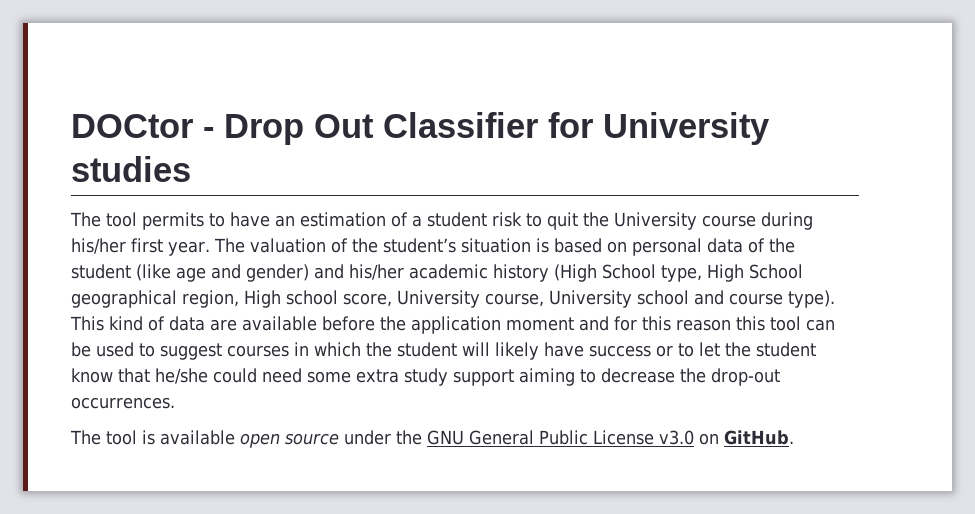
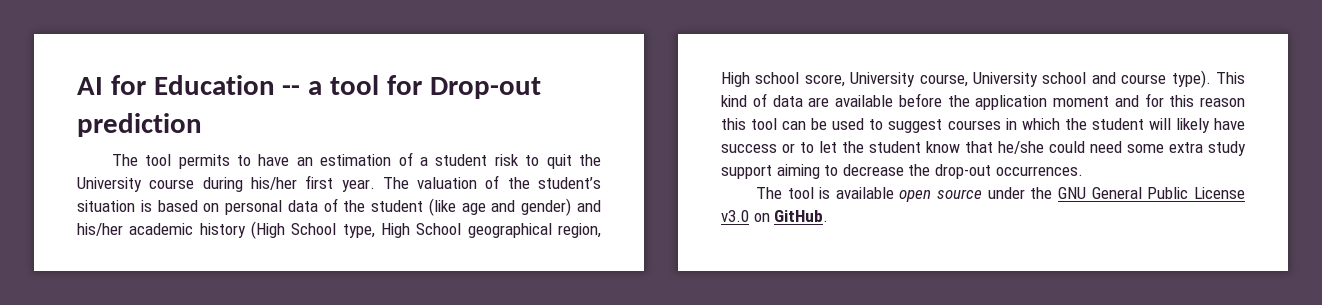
[71,112,769,145] [71,156,191,182] DOCtor - Drop Out Classifier for University studies -> [77,75,541,99] [77,113,202,137] AI for Education -- a tool for Drop-out prediction

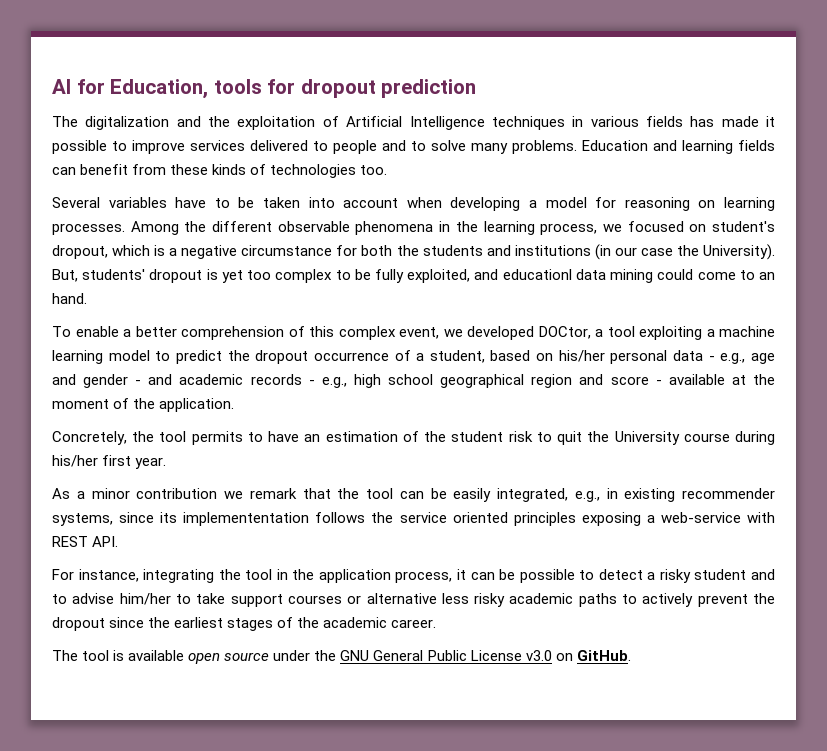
[153,75,541,99] [77,113,202,137] [111,154,138,166] Education -- a tool for Drop-out prediction // The -> [110,79,477,99] [52,116,776,130] [52,140,775,154] [52,164,388,178] [52,197,776,211] [52,221,776,235] [52,244,775,260] [52,269,775,283] [52,293,87,304] [52,326,775,340] [52,350,775,364] [52,374,776,388] [52,398,235,412] [52,431,155,445] Education, tools for dropout prediction // The digitalization and the exploitation of Artificial Intelligence techniques in various fields has made it possible to improve services delivered to people and to solve many problems. Education and learning fields can benefit from these kinds of technologies too. // Several variables have to be taken into account when developing a model for reasoning on learning processes. Among the different observable phenomena in the learning process, we focused on student's dropout, which is a negative circumstance for both the students and institutions (in our case the University). But, students' dropout is yet too complex to be fully exploited, and educationl data mining could come to an hand. // To enable a better comprehension of this complex event, we developed DOCtor, a tool exploiting a machine learning model to predict the dropout occurrence of a student, based on his/her personal data - e.g., age and gender - and academic records - e.g., high school geographical region and score - available at the moment of the application. // Concretely, the
[420,157,429,166] a -> [424,431,447,442] the
[382,175,601,189] [77,198,601,216] [77,221,601,239] [721,70,1245,88] [721,93,1245,110] [721,118,1245,133] [721,141,1246,156] [721,164,1083,179] The valuation of the student’s situation is based on personal data of the student (like age and gender) and his/her academic history (High School type, High School geographical region, High school score, University course, University school and course type). This kind of data are available before the application moment and for this reason this tool can be used to suggest courses in which the student will likely have success or to let the student know that he/she could need some extra study support aiming to decrease the drop-out occurrences. -> [52,488,775,502] [52,512,775,526] [52,536,119,547] [52,569,775,583] [52,593,775,607] [52,617,437,631] // As a minor contribution we remark that the tool can be easily integrated, e.g., in existing recommender systems, since its implemententation follows the service oriented principles exposing a web-service with REST API. // For instance, integrating the tool in the application process, it can be possible to detect a risky student and to advise him/her to take support courses or alternative less risky academic paths to actively prevent the dropout since the earliest stages of the academic career.

